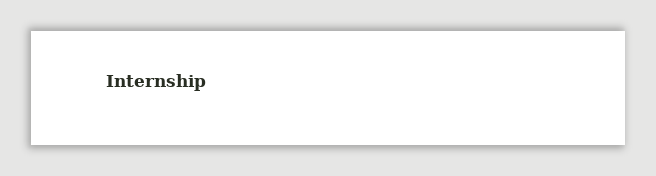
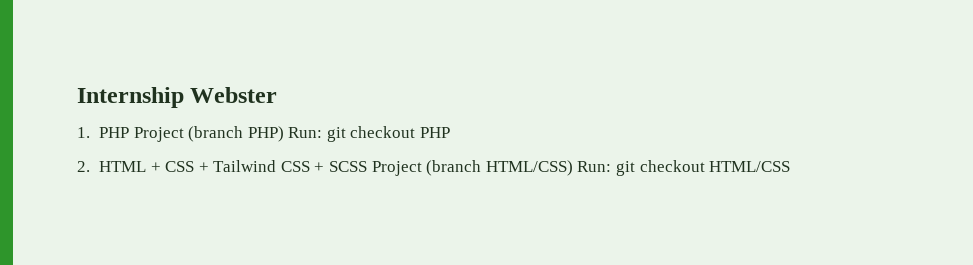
(206, 82) none -> [190,87,278,103] [77,126,451,142] [77,160,791,176] Webster // 1. PHP Project (branch PHP) Run: git checkout PHP // 2. HTML + CSS + Tailwind CSS + SCSS Project (branch HTML/CSS) Run: git checkout HTML/CSS

